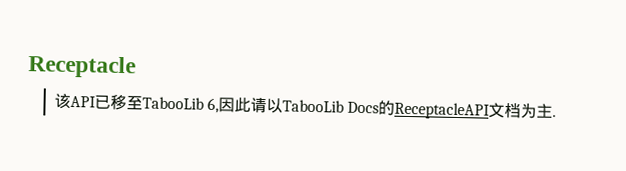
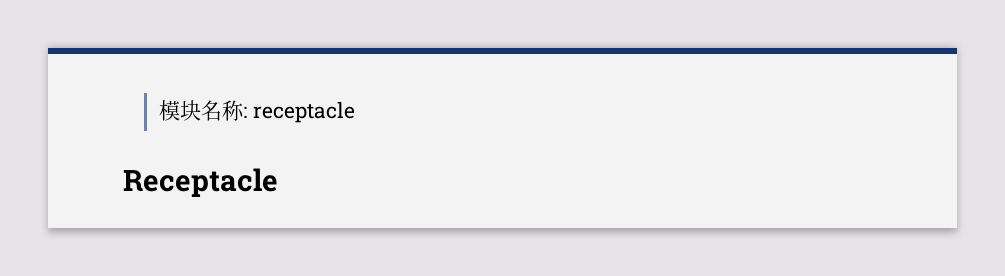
[28,55,136,79] [53,93,557,120] Receptacle // 该API已移至TabooLib 6,因此请以TabooLib Docs的ReceptacleAPI文档为主. -> [158,100,355,123] [123,168,278,197] 模块名称: receptacle // Receptacle

